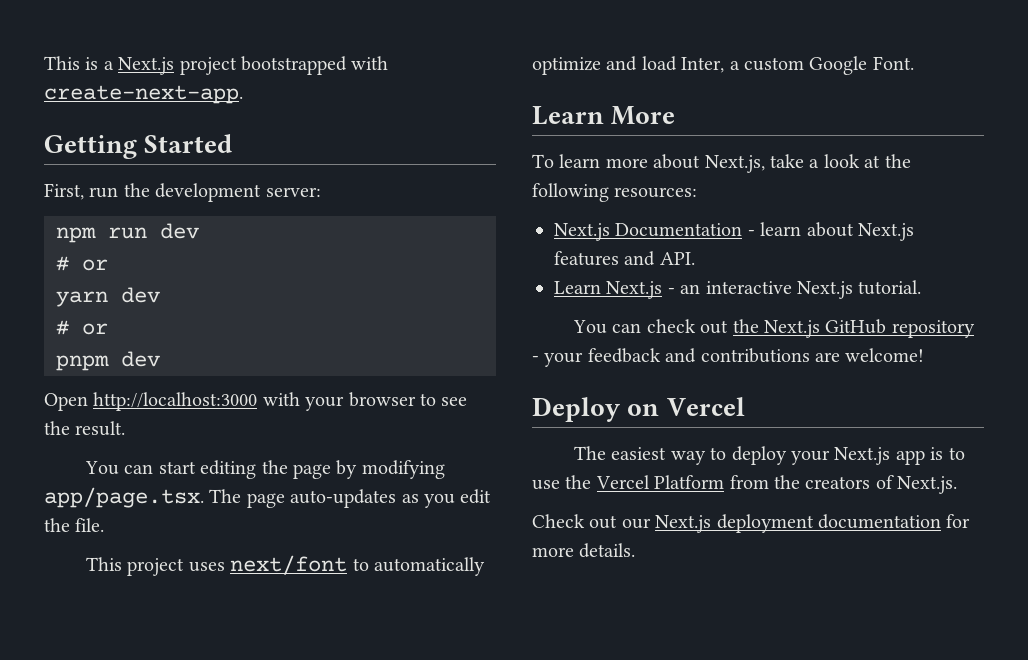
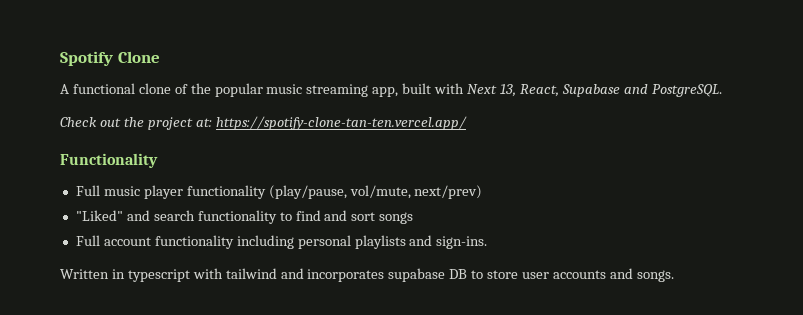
[44,56,389,75] [44,85,243,104] [44,134,233,159] [44,183,321,202] [56,223,199,243] [56,256,108,271] [56,287,160,307] [56,320,108,335] [56,351,160,371] [44,392,468,411] [44,421,126,436] [84,460,445,479] [44,487,492,508] [44,518,105,532] [85,555,485,576] [532,56,914,75] [532,106,676,125] [532,154,911,173] [532,183,698,202] [554,222,914,241] [554,251,695,266] [554,280,922,299] [572,319,975,338] [532,348,925,367] [532,397,745,422] [573,446,965,465] [532,475,958,494] [532,514,971,533] [532,543,636,558] This is a Next.js project bootstrapped with create-next-app. // Getting Started // First, run the development server: // npm run dev // # or // yarn dev // # or // pnpm dev // Open http://localhost:3000 with your browser to see the result. // You can start editing the page by modifying app/page.tsx. The page auto-updates as you edit the file. // This project uses next/font to automatically optimize and load Inter, a custom Google Font. // Learn More // To learn more about Next.js, take a look at the following resources: // Next.js Documentation - learn about Next.js features and API. // Learn Next.js - an interactive Next.js tutorial. // You can check out the Next.js GitHub repository - your feedback and contributions are welcome! // Deploy on Vercel // The easiest way to deploy your Next.js app is to use the Vercel Platform from the creators of Next.js. // Check out our Next.js deployment documentation for more details. -> [60,51,160,66] [60,83,722,97] [60,116,467,130] [60,153,158,168] [75,185,483,199] [75,210,414,224] [75,235,488,249] [60,268,674,282] Spotify Clone // A functional clone of the popular music streaming app, built with Next 13, React, Supabase and PostgreSQL. // Check out the project at: https://spotify-clone-tan-ten.vercel.app/ // Functionality // Full music player functionality (play/pause, vol/mute, next/prev) // "Liked" and search functionality to find and sort songs // Full account functionality including personal playlists and sign-ins. // Written in typescript with tailwind and incorporates supabase DB to store user accounts and songs.

